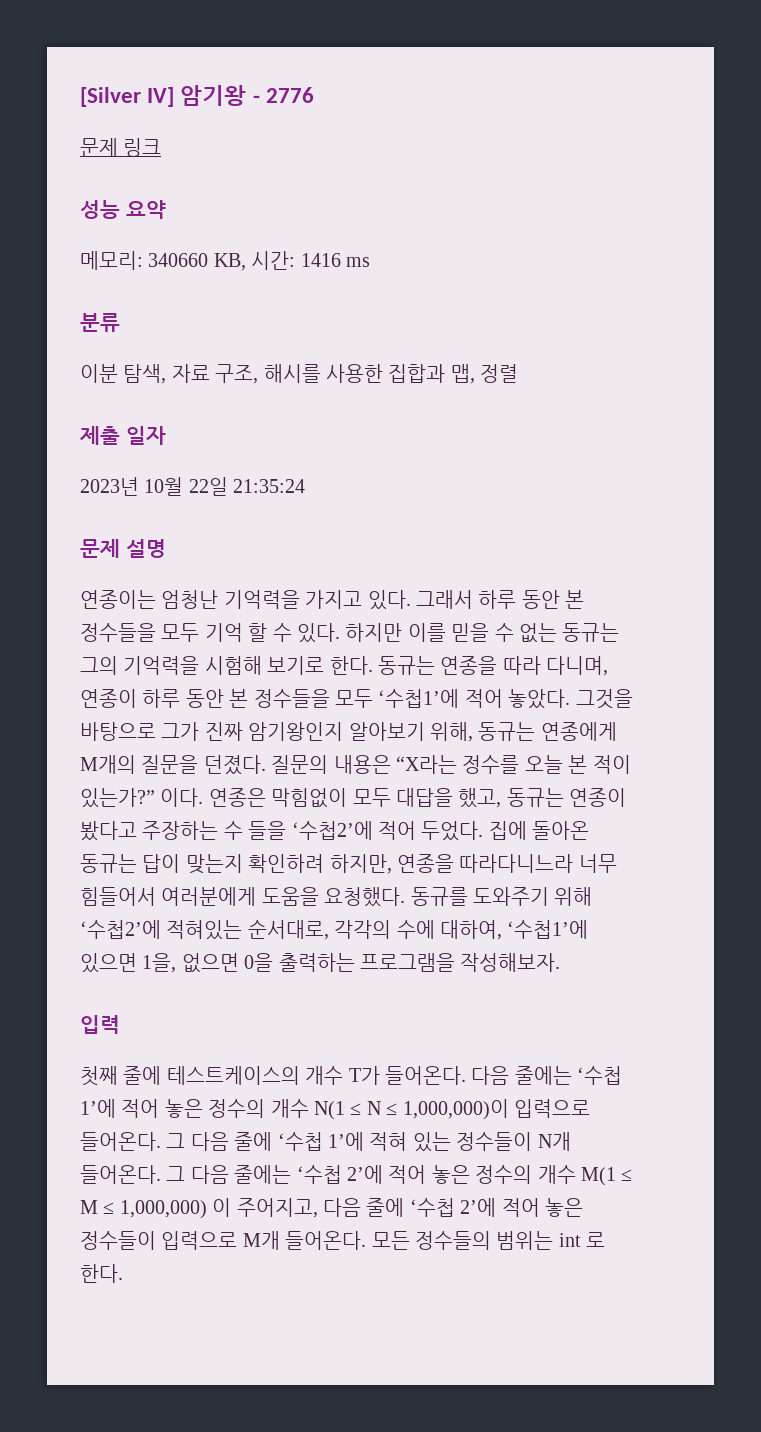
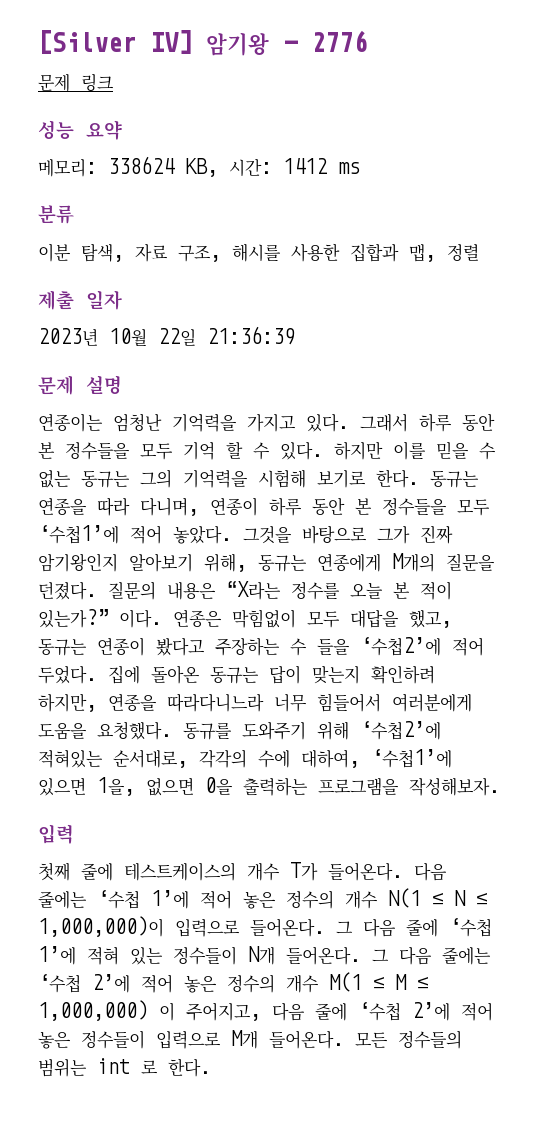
[148,253,209,267] 340660 -> [108,156,175,174] 338624
[300,253,341,267] 1416 -> [283,158,327,174] 1412
[233,479,306,493] 21:35:24 -> [207,326,295,345] 21:36:39

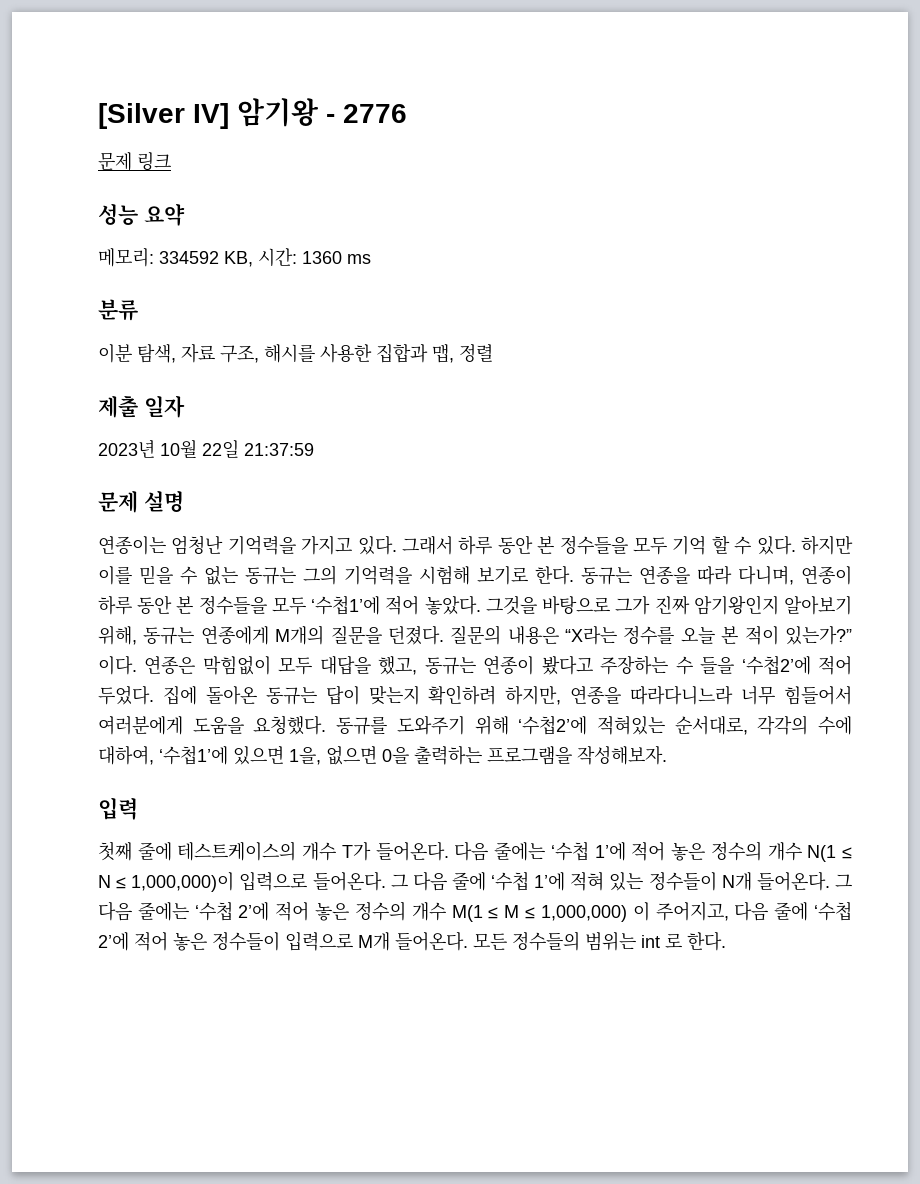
[108,156,175,174] 338624 -> [159,251,219,264] 334592
[283,158,327,174] 1412 -> [302,251,342,264] 1360
[207,326,295,345] 21:36:39 -> [244,443,314,456] 21:37:59

